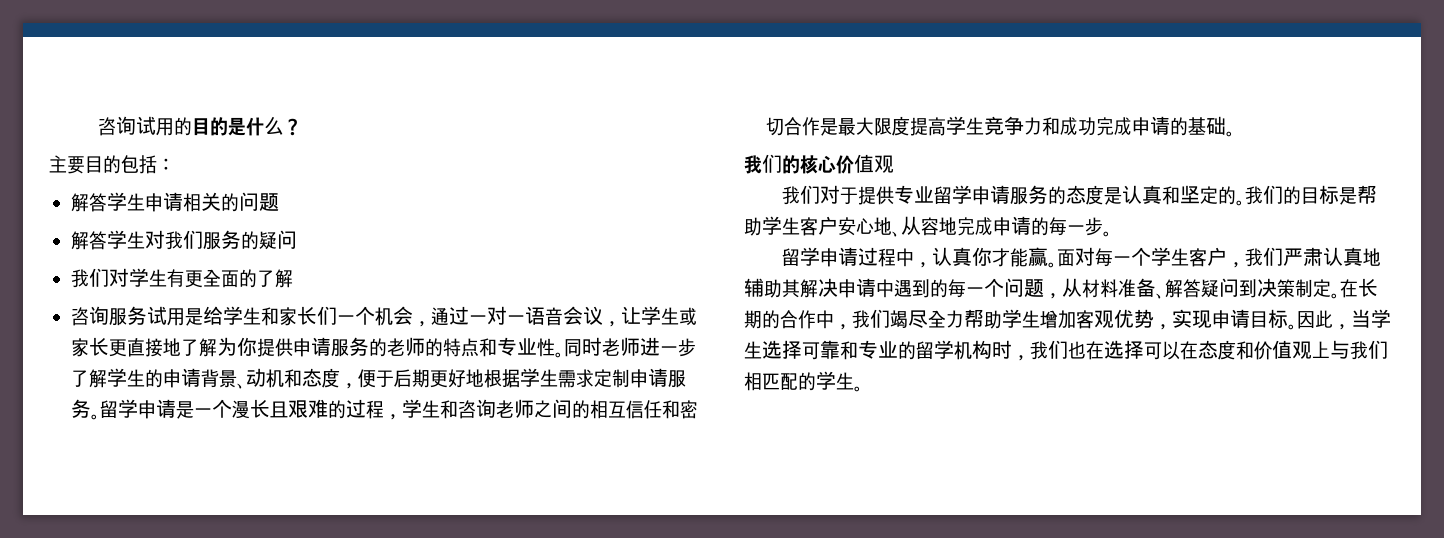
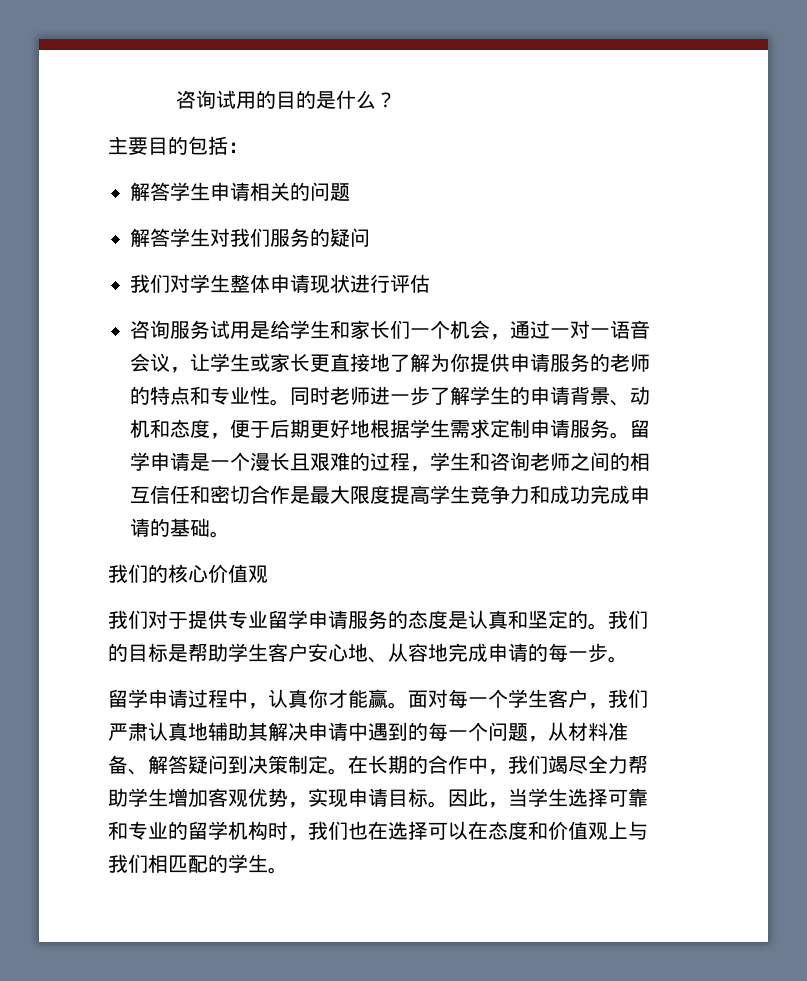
[167,269,293,288] 有更全面的了解 -> [230,274,430,294] 整体申请现状进行评估

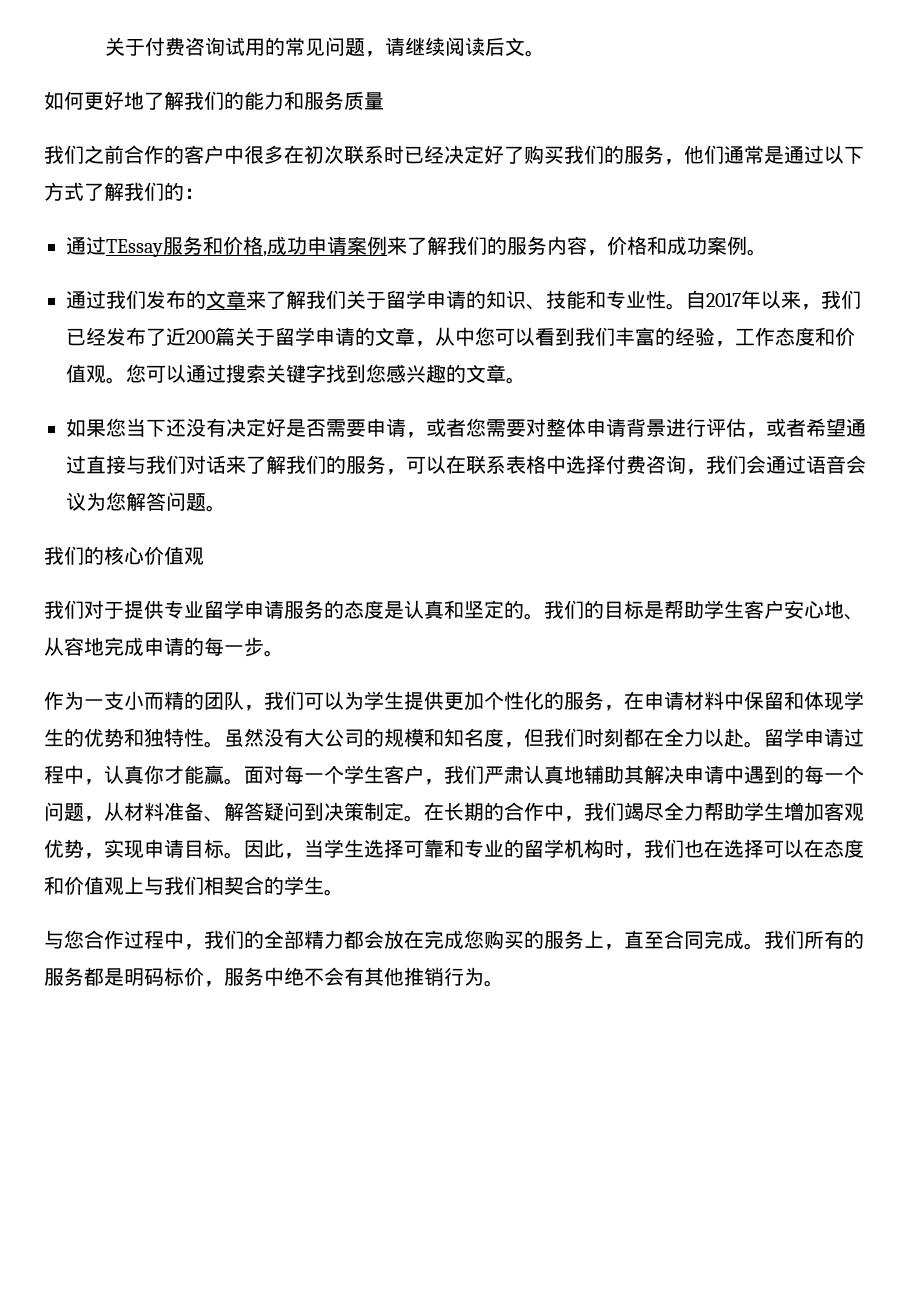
(176, 99) none -> [105,37,186,56] 关于付费
[276,90,397,109] [108,136,248,155] [130,182,350,201] [130,228,370,247] [130,274,430,294] [130,320,650,340] [130,353,650,373] [130,386,650,406] [130,419,650,439] [130,452,650,472] [130,485,650,504] [130,518,210,537] 目的是什么？ // 主要目的包括： // 解答学生申请相关的问题 // 解答学生对我们服务的疑问 // 我们对学生整体申请现状进行评估 // 咨询服务试用是给学生和家长们一个机会，通过一对一语音会议，让学生或家长更直接地了解为你提供申请服务的老师的特点和专业性。同时老师进一步了解学生的申请背景、动机和态度，便于后期更好地根据学生需求定制申请服务。留学申请是一个漫长且艰难的过程，学生和咨询老师之间的相互信任和密切合作是最大限度提高学生竞争力和成功完成申请的基础 -> [285,37,546,57] [44,91,384,110] [44,145,864,165] [44,182,204,201] [66,236,767,257] [66,290,861,310] [66,327,855,347] [66,364,526,384] [66,418,866,438] [66,455,866,475] [66,492,206,511] 常见问题，请继续阅读后文。 // 如何更好地了解我们的能力和服务质量 // 我们之前合作的客户中很多在初次联系时已经决定好了购买我们的服务，他们通常是通过以下方式了解我们的： // 通过TEssay服务和价格,成功申请案例来了解我们的服务内容，价格和成功案例。 // 通过我们发布的文章来了解我们关于留学申请的知识、技能和专业性。自2017年以来，我们已经发布了近200篇关于留学申请的文章，从中您可以看到我们丰富的经验，工作态度和价值观。您可以通过搜索关键字找到您感兴趣的文章。 // 如果您当下还没有决定好是否需要申请，或者您需要对整体申请背景进行评估，或者希望通过直接与我们对话来了解我们的服务，可以在联系表格中选择付费咨询，我们会通过语音会议为您解答问题
(628, 659) none -> [44,691,864,711] [44,728,764,748] 作为一支小而精的团队，我们可以为学生提供更加个性化的服务，在申请材料中保留和体现学生的优势和独特性。虽然没有大公司的规模和知名度，但我们时刻都在全力以赴。
[168,855,208,873] 匹配 -> [224,876,264,895] 契合
(288, 870) none -> [44,930,864,950] [44,967,504,987] // 与您合作过程中，我们的全部精力都会放在完成您购买的服务上，直至合同完成。我们所有的服务都是明码标价，服务中绝不会有其他推销行为。

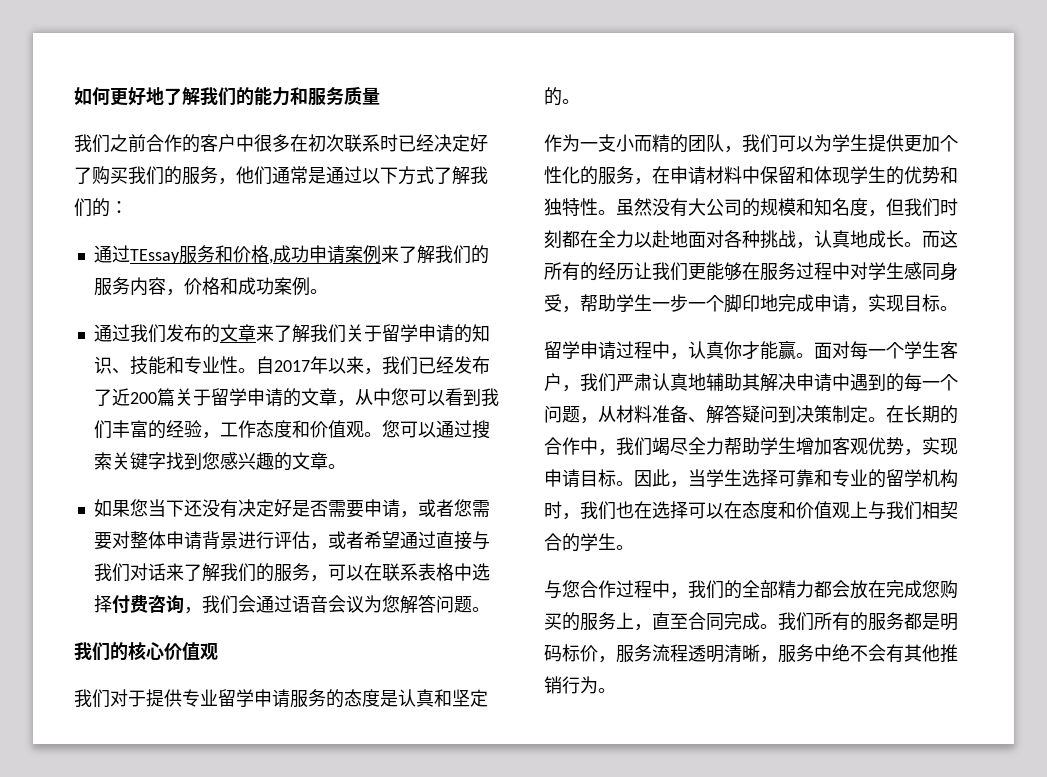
[105,37,546,57] 关于付费咨询试用的常见问题，请继续阅读后文。 // -> (74, 96) none
[544,600,864,620] [44,637,284,657] 我们的目标是帮助学生客户安心地、从容地完成申请的每一步。 -> (580, 101) none
[744,741,764,748] 。 -> [670,230,958,249] [544,262,958,281] [544,294,958,313] 地面对各种挑战，认真地成长。而这所有的经历让我们更能够在服务过程中对学生感同身受，帮助学生一步一个脚印地完成申请，实现目标。 //
(264, 976) none -> [652,644,814,663] 流程透明清晰，服务

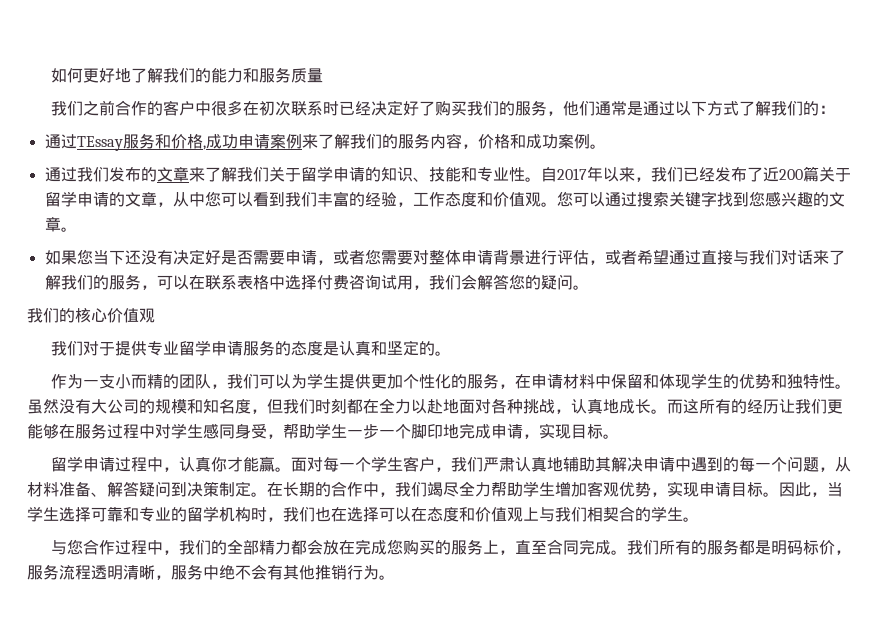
(184, 604) none -> [380,275,413,290] 试用
[255,595,472,614] 通过语音会议为您解答问题 -> [476,274,573,290] 解答您的疑问

